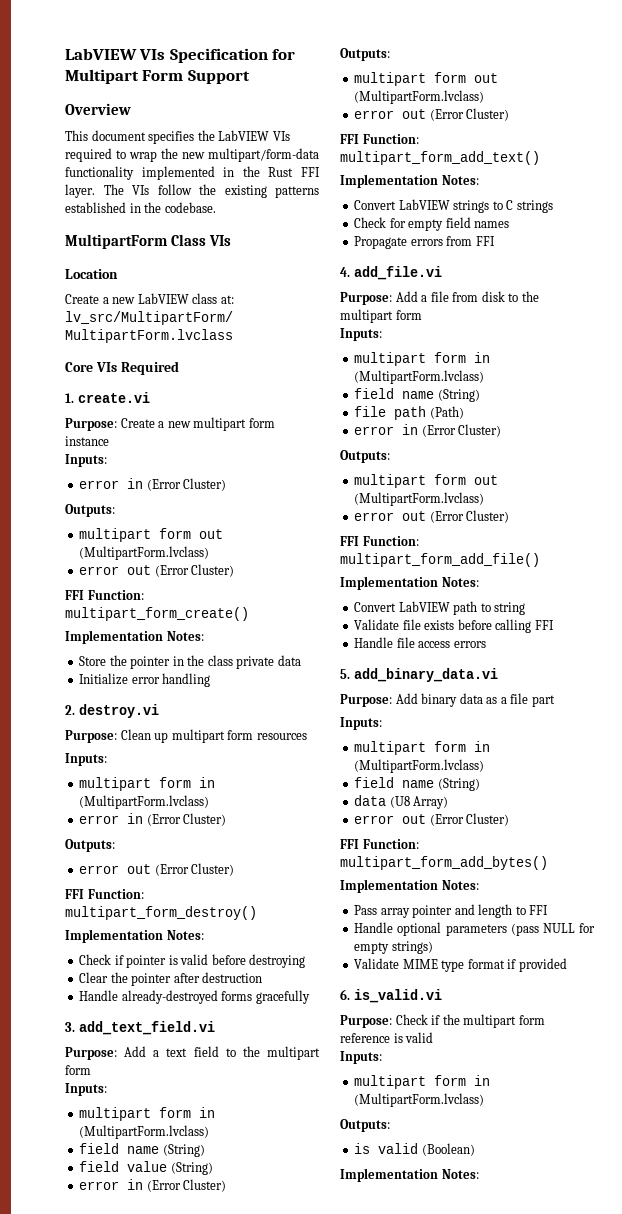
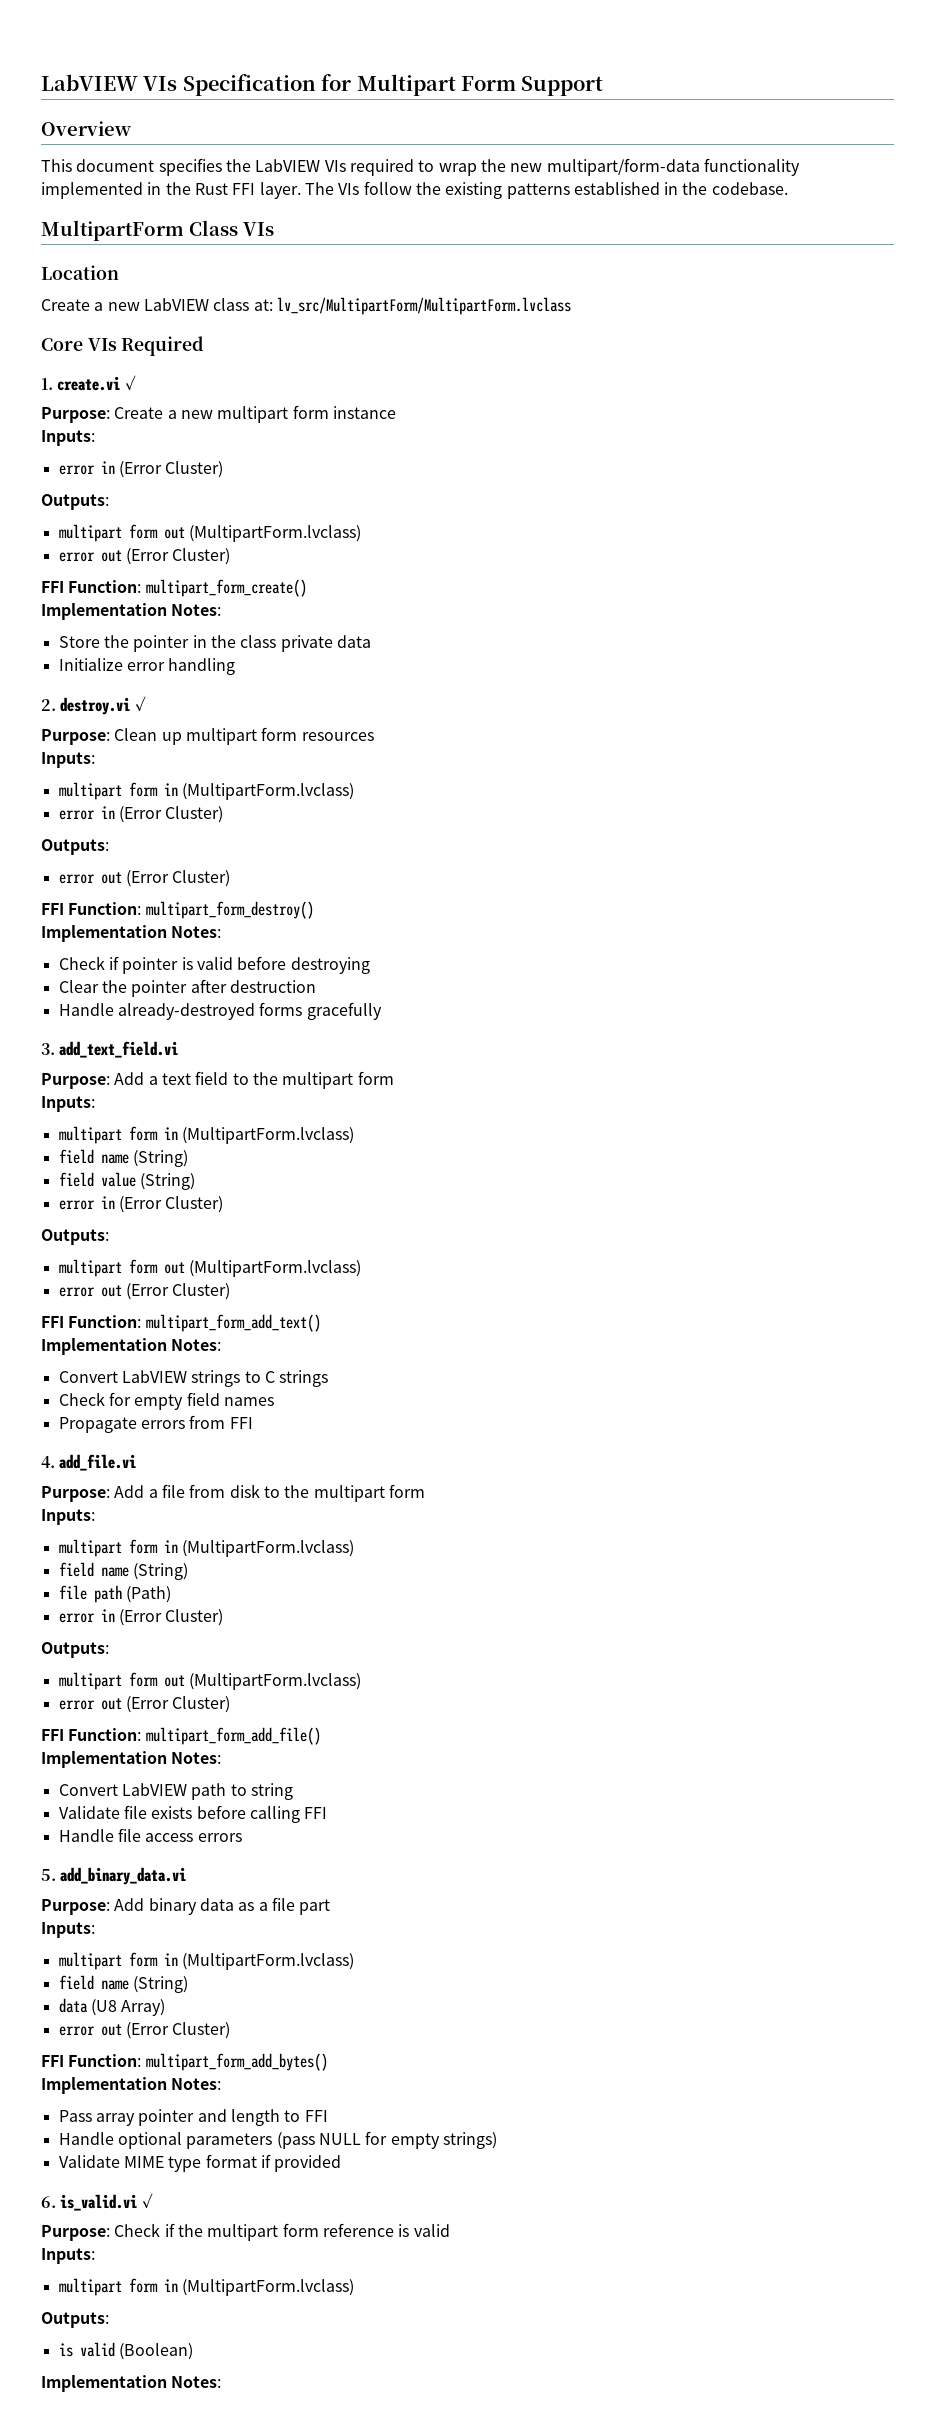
(150, 397) none -> [124,375,136,390] ✓
(159, 711) none -> [134,696,146,711] ✓
(442, 996) none -> [141,2193,153,2208] ✓

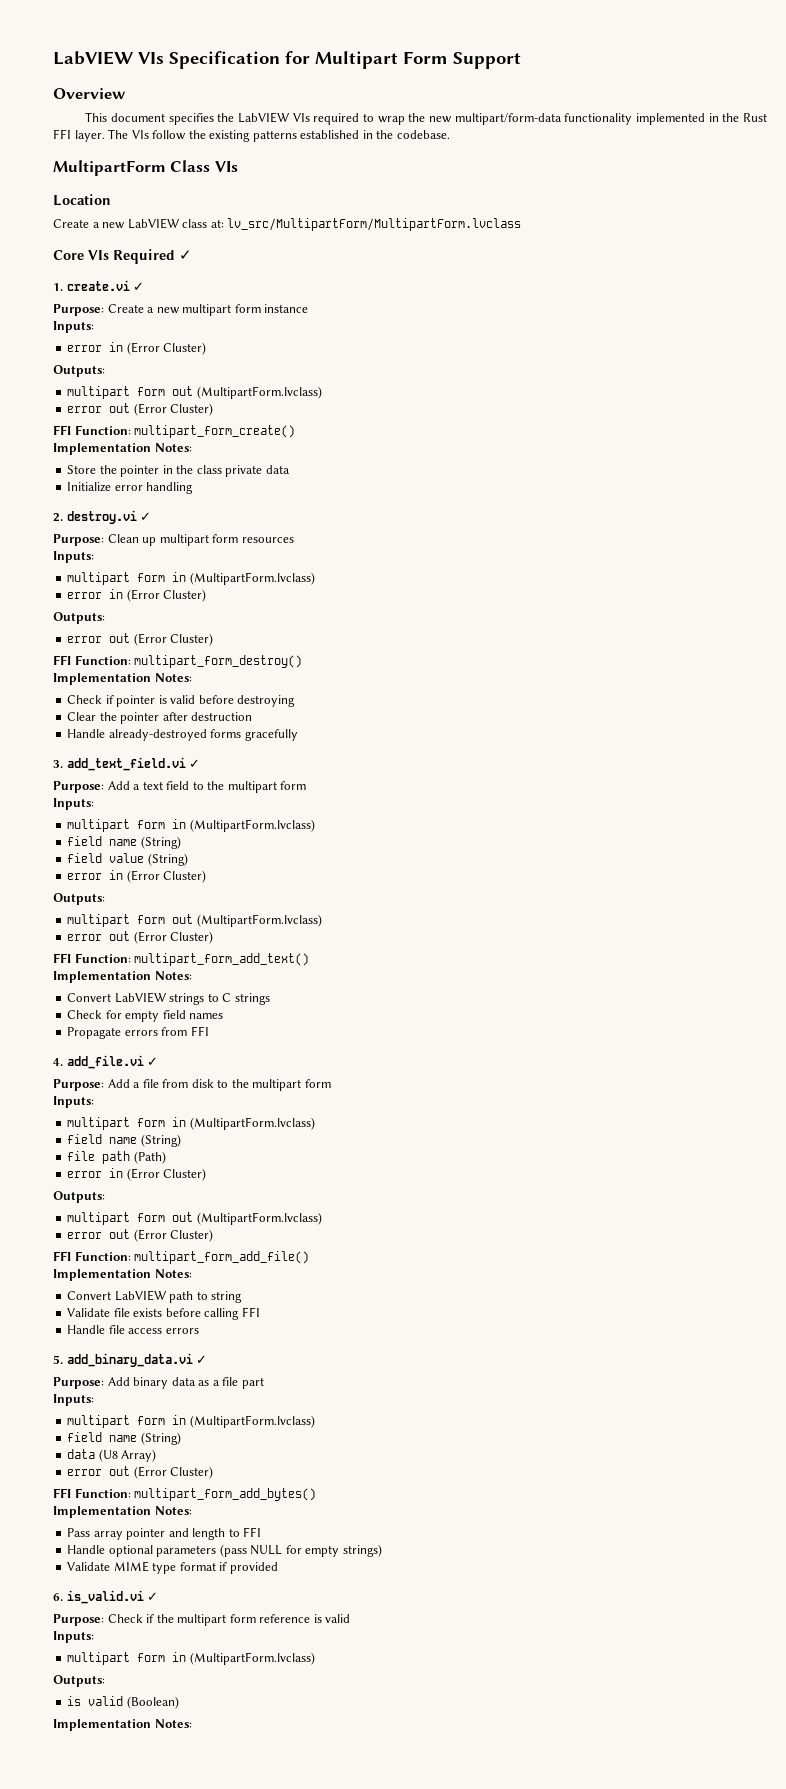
(205, 346) none -> [179,250,192,260] ✓
(179, 1049) none -> [189,759,201,768] ✓
(137, 1462) none -> [147,1057,159,1066] ✓
(187, 1876) none -> [196,1355,208,1364] ✓

